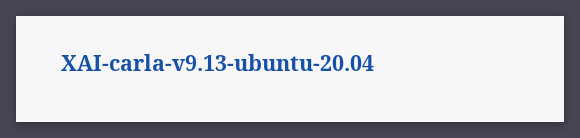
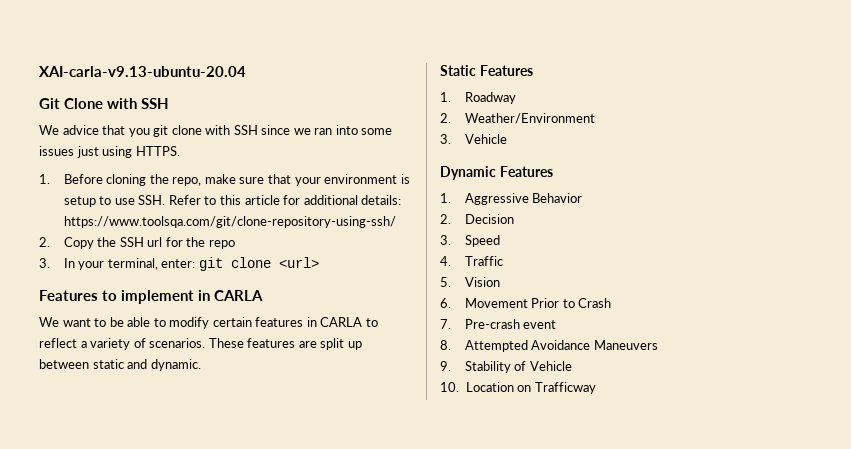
(374, 62) none -> [39,98,169,109] [39,125,393,137] [39,146,180,158] [39,174,410,186] [63,195,402,207] [63,216,396,228] [39,237,235,249] [39,257,319,271] [39,290,263,304] [39,317,378,329] [39,338,362,350] [39,359,201,371] [440,65,533,76] [440,92,516,104] [440,113,595,124] [440,134,507,144] [440,166,553,180] [440,193,583,205] [440,214,514,224] [440,235,500,247] [440,256,503,266] [440,277,500,287] [440,298,612,308] [440,319,557,329] [440,340,658,352] [440,361,572,373] [440,382,596,394] // Git Clone with SSH // We advice that you git clone with SSH since we ran into some issues just using HTTPS. // 1. Before cloning the repo, make sure that your environment is setup to use SSH. Refer to this article for additional details: https://www.toolsqa.com/git/clone-repository-using-ssh/ // 2. Copy the SSH url for the repo // 3. In your terminal, enter: git clone <url> // Features to implement in CARLA // We want to be able to modify certain features in CARLA to reflect a variety of scenarios. These features are split up between static and dynamic. // Static Features // 1. Roadway // 2. Weather/Environment // 3. Vehicle // Dynamic Features // 1. Aggressive Behavior // 2. Decision // 3. Speed // 4. Traffic // 5. Vision // 6. Movement Prior to Crash // 7. Pre-crash event // 8. Attempted Avoidance Maneuvers // 9. Stability of Vehicle // 10. Location on Trafficway

